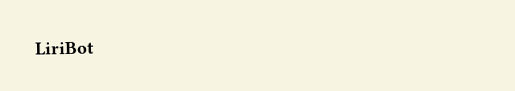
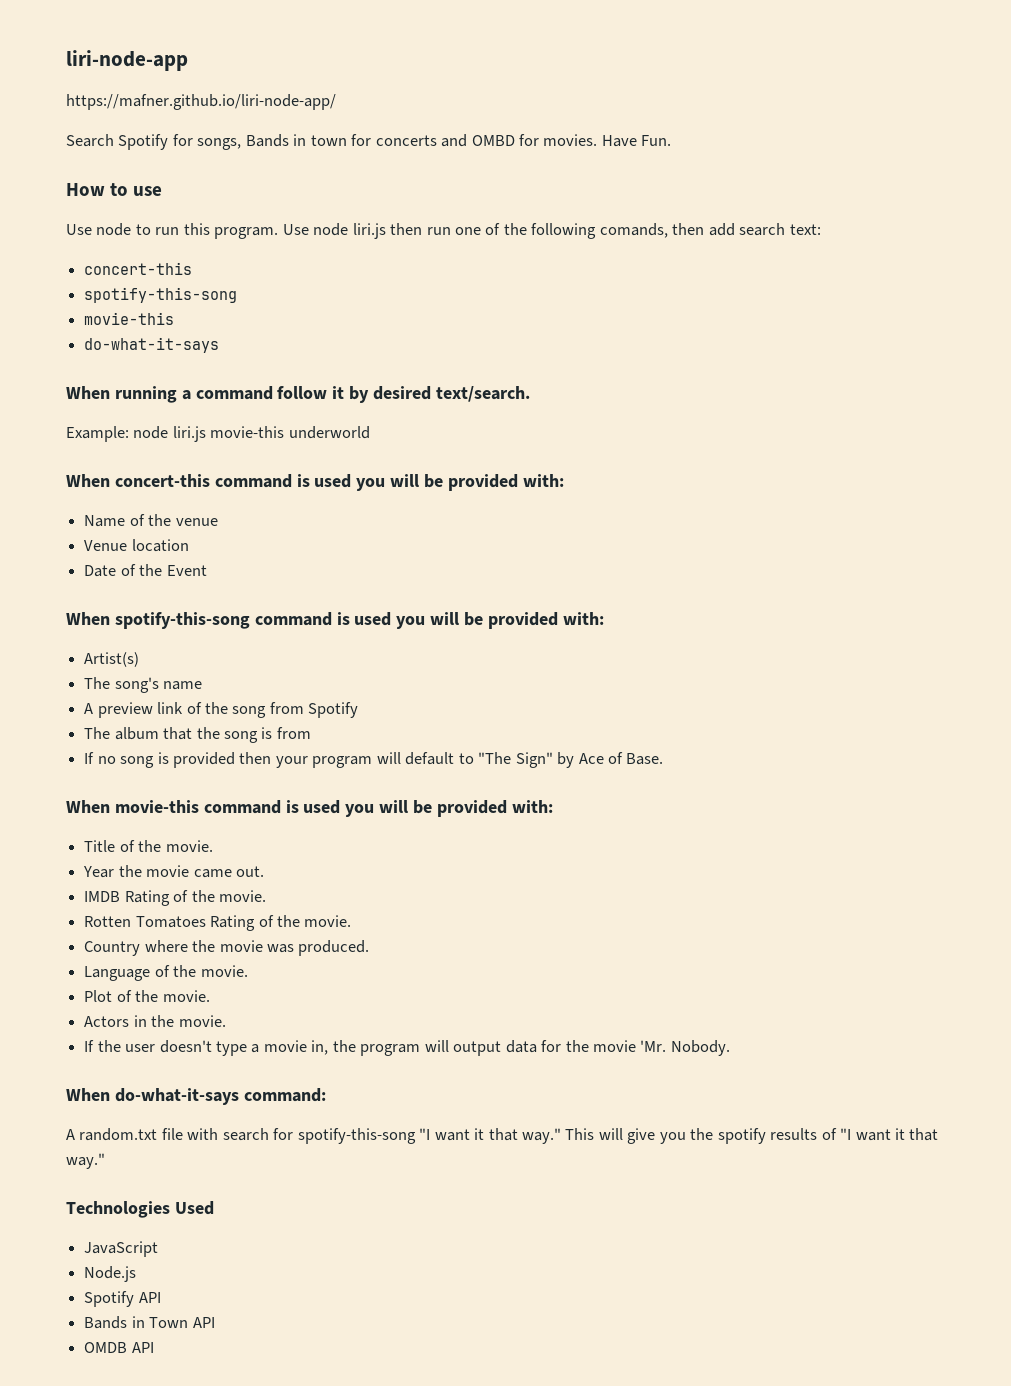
[34,41,95,56] LiriBot -> [66,50,188,71] [66,94,336,110] [66,134,672,150] [66,183,163,196] [66,223,821,239] [84,262,193,275] [84,287,238,303] [84,312,175,325] [84,337,220,353] [66,386,530,403] [66,426,370,442] [66,474,564,491] [84,514,218,527] [84,539,189,552] [84,564,207,577] [66,612,604,629] [84,652,140,667] [84,677,203,693] [84,702,359,718] [84,727,311,743] [84,752,664,768] [66,800,553,817] [84,840,213,852] [83,865,264,878] [84,890,266,906] [84,915,352,931] [84,940,370,956] [84,965,248,981] [84,990,210,1002] [84,1015,226,1027] [84,1040,730,1056] [66,1088,326,1105] [66,1128,939,1144] [66,1153,105,1169] [66,1201,214,1218] [84,1241,159,1257] [84,1266,137,1282] [84,1291,161,1307] [84,1316,215,1329] [84,1342,154,1353] liri-node-app // https://mafner.github.io/liri-node-app/ // Search Spotify for songs, Bands in town for concerts and OMBD for movies. Have Fun. // How to use // Use node to run this program. Use node liri.js then run one of the following comands, then add search text: // concert-this // spotify-this-song // movie-this // do-what-it-says // When running a command follow it by desired text/search. // Example: node liri.js movie-this underworld // When concert-this command is used you will be provided with: // Name of the venue // Venue location // Date of the Event // When spotify-this-song command is used you will be provided with: // Artist(s) // The song's name // A preview link of the song from Spotify // The album that the song is from // If no song is provided then your program will default to "The Sign" by Ace of Base. // When movie-this command is used you will be provided with: // Title of the movie. // Year the movie came out. // IMDB Rating of the movie. // Rotten Tomatoes Rating of the movie. // Country where the movie was produced. // Language of the movie. // Plot of the movie. // Actors in the movie. // If the user doesn't type a movie in, the program will output data for the movie 'Mr. Nobody. // When do-what-it-says command: // A random.txt file with search for spotify-this-song "I want it that way." This will give you the spotify results of "I want it that way." // Technologies Used // JavaScript // Node.js // Spotify API // Bands in Town API // OMDB API

